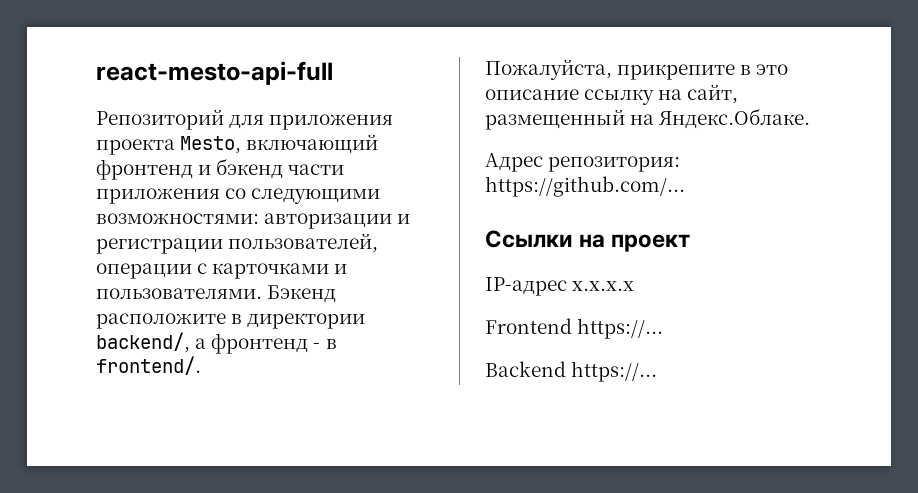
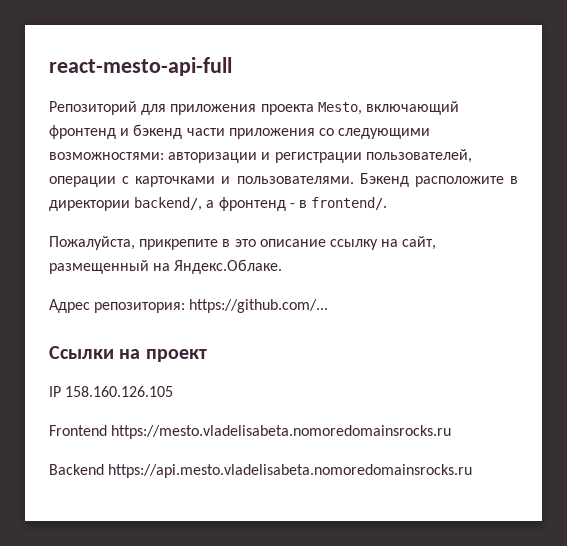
[485,277,635,296] IP-адрес x.x.x.x -> [49,386,174,397] IP 158.160.126.105
[577,318,664,339] https://... -> [111,425,452,439] https://mesto.vladelisabeta.nomoredomainsrocks.ru
[571,361,658,382] https://... -> [108,464,473,478] https://api.mesto.vladelisabeta.nomoredomainsrocks.ru

